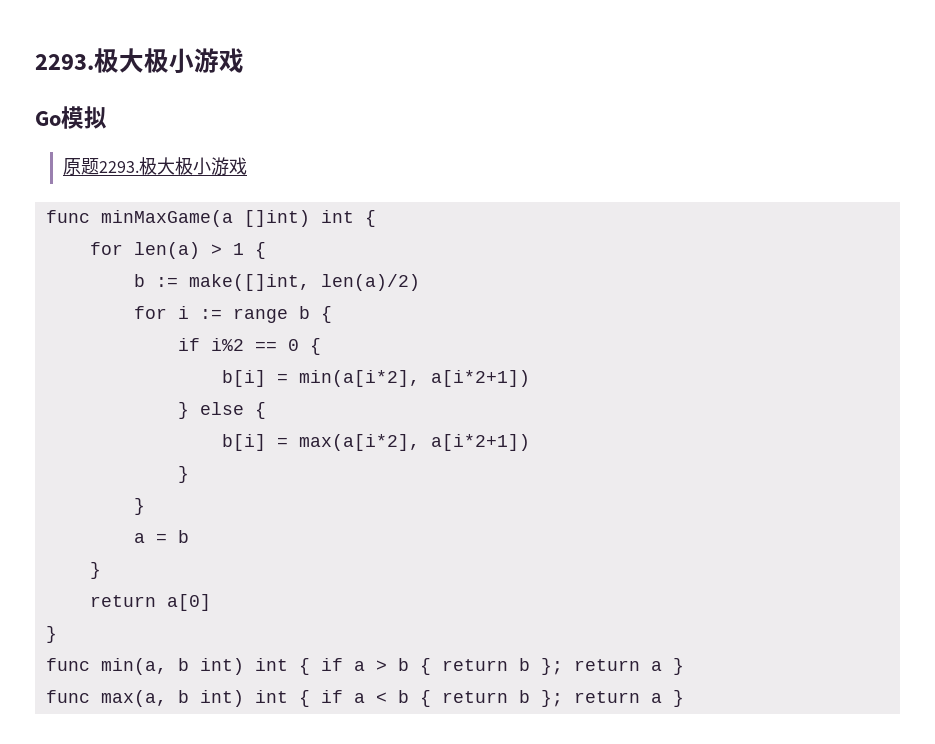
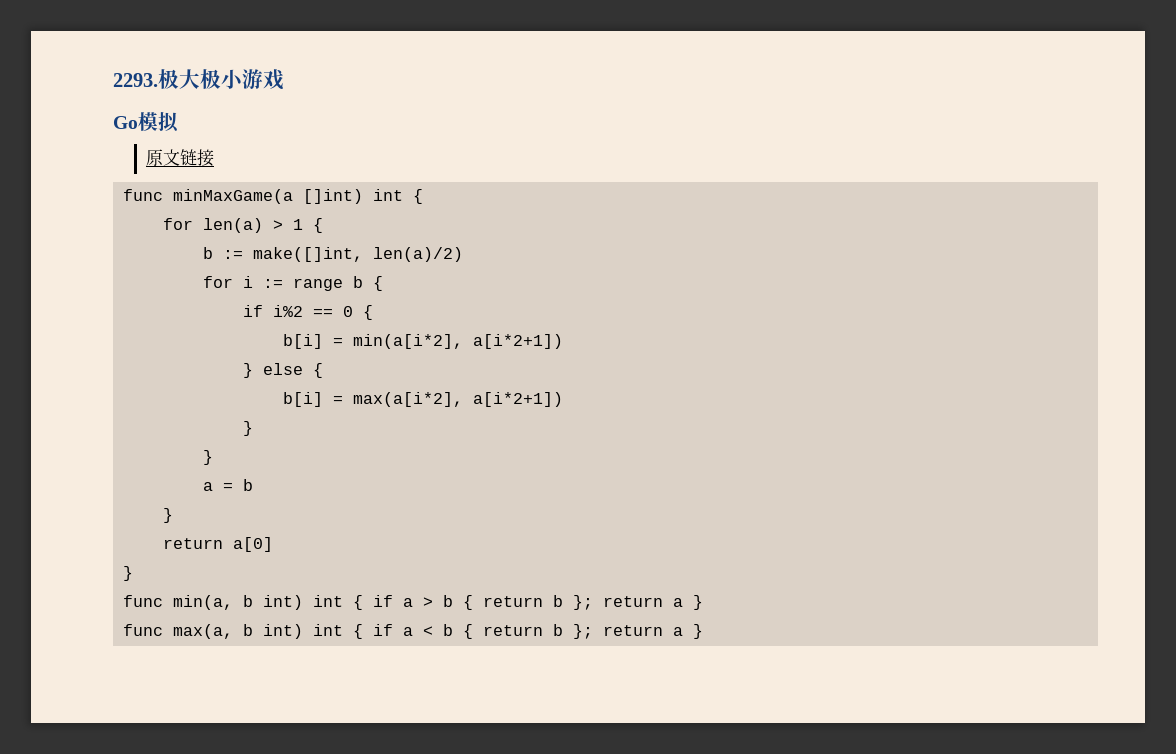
[81,157,248,176] 题2293.极大极小游戏 -> [163,149,215,167] 文链接

